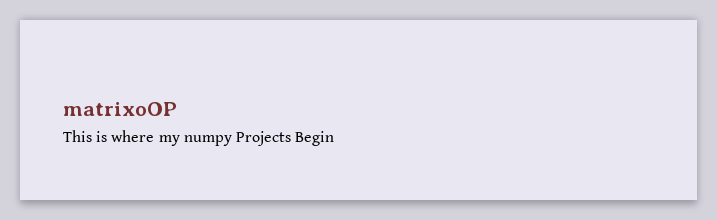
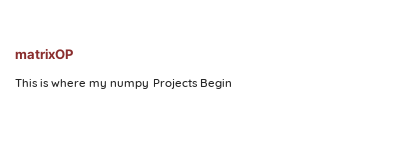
[63,102,177,116] matrixoOP -> [15,48,73,60] matrixOP

